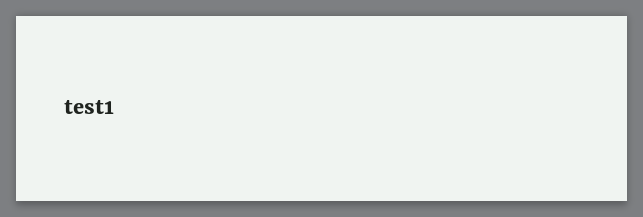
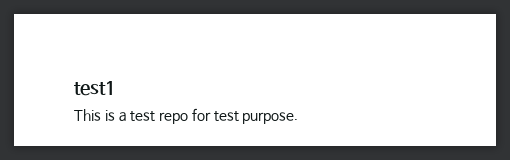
(114, 107) none -> [74,108,299,124] // This is a test repo for test purpose.

